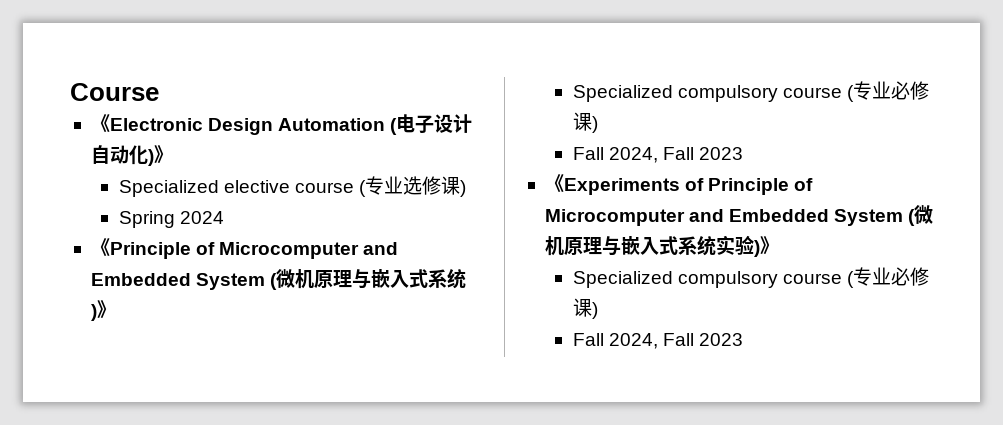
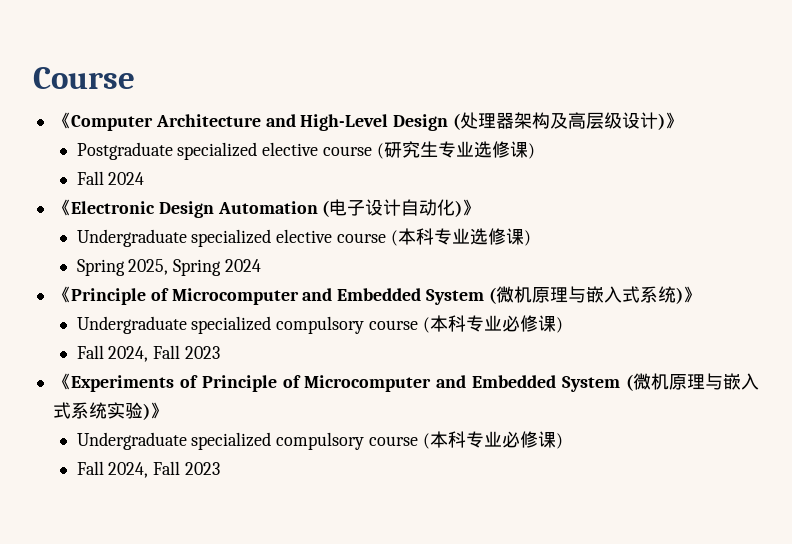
(159, 92) none -> [52,112,684,131] [76,141,536,160] [76,171,145,185] // 《Computer Architecture and High-Level Design (处理器架构及高层级设计)》 // Postgraduate specialized elective course (研究生专业选修课) // Fall 2024
[118,180,366,197] Specialized elective course ( -> [76,228,435,247] Undergraduate specialized elective course (本科
(175, 219) none -> [128,259,222,276] 2025, Spring
[572,85,854,102] Specialized compulsory course ( -> [76,315,467,334] Undergraduate specialized compulsory course (本科
[572,271,854,288] Specialized compulsory course ( -> [76,431,467,450] Undergraduate specialized compulsory course (本科

